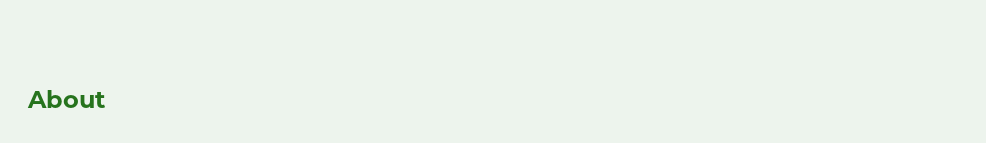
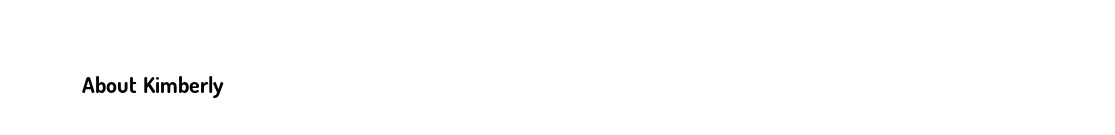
(106, 99) none -> [142,76,224,98] Kimberly

